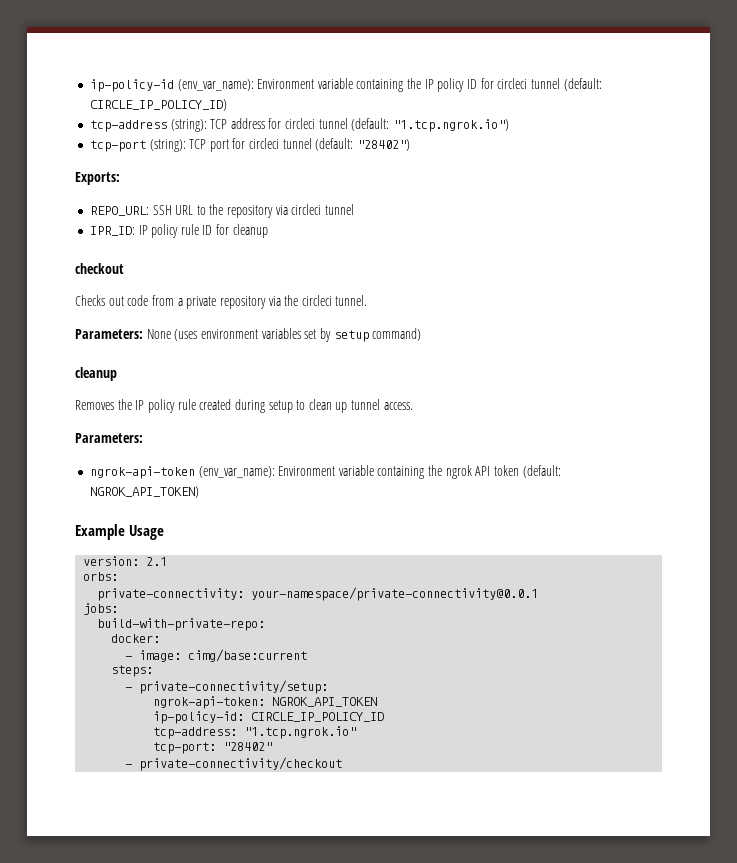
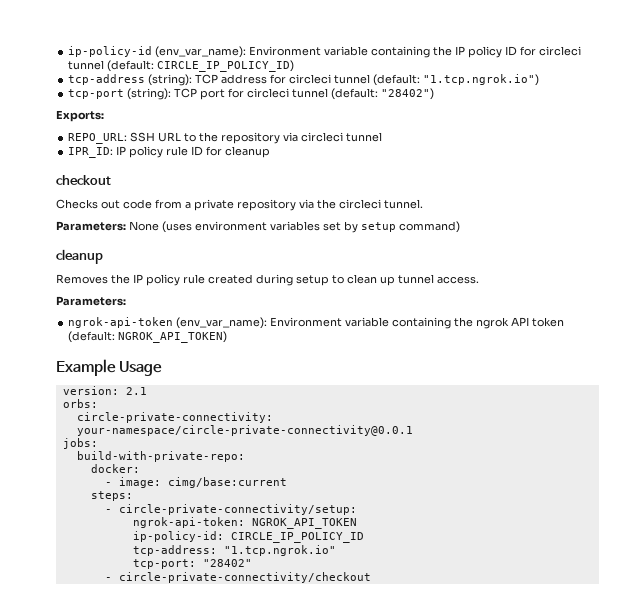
[97,587,539,601] private-connectivity: your-namespace/private-connectivity@0.0.1 -> [76,412,273,423] [76,425,413,436] circle-private-connectivity: your-namespace/circle-private-connectivity@0.0.1
[139,680,329,694] private-connectivity/setup: -> [118,504,357,515] circle-private-connectivity/setup:
[139,757,343,771] private-connectivity/checkout -> [118,572,371,583] circle-private-connectivity/checkout

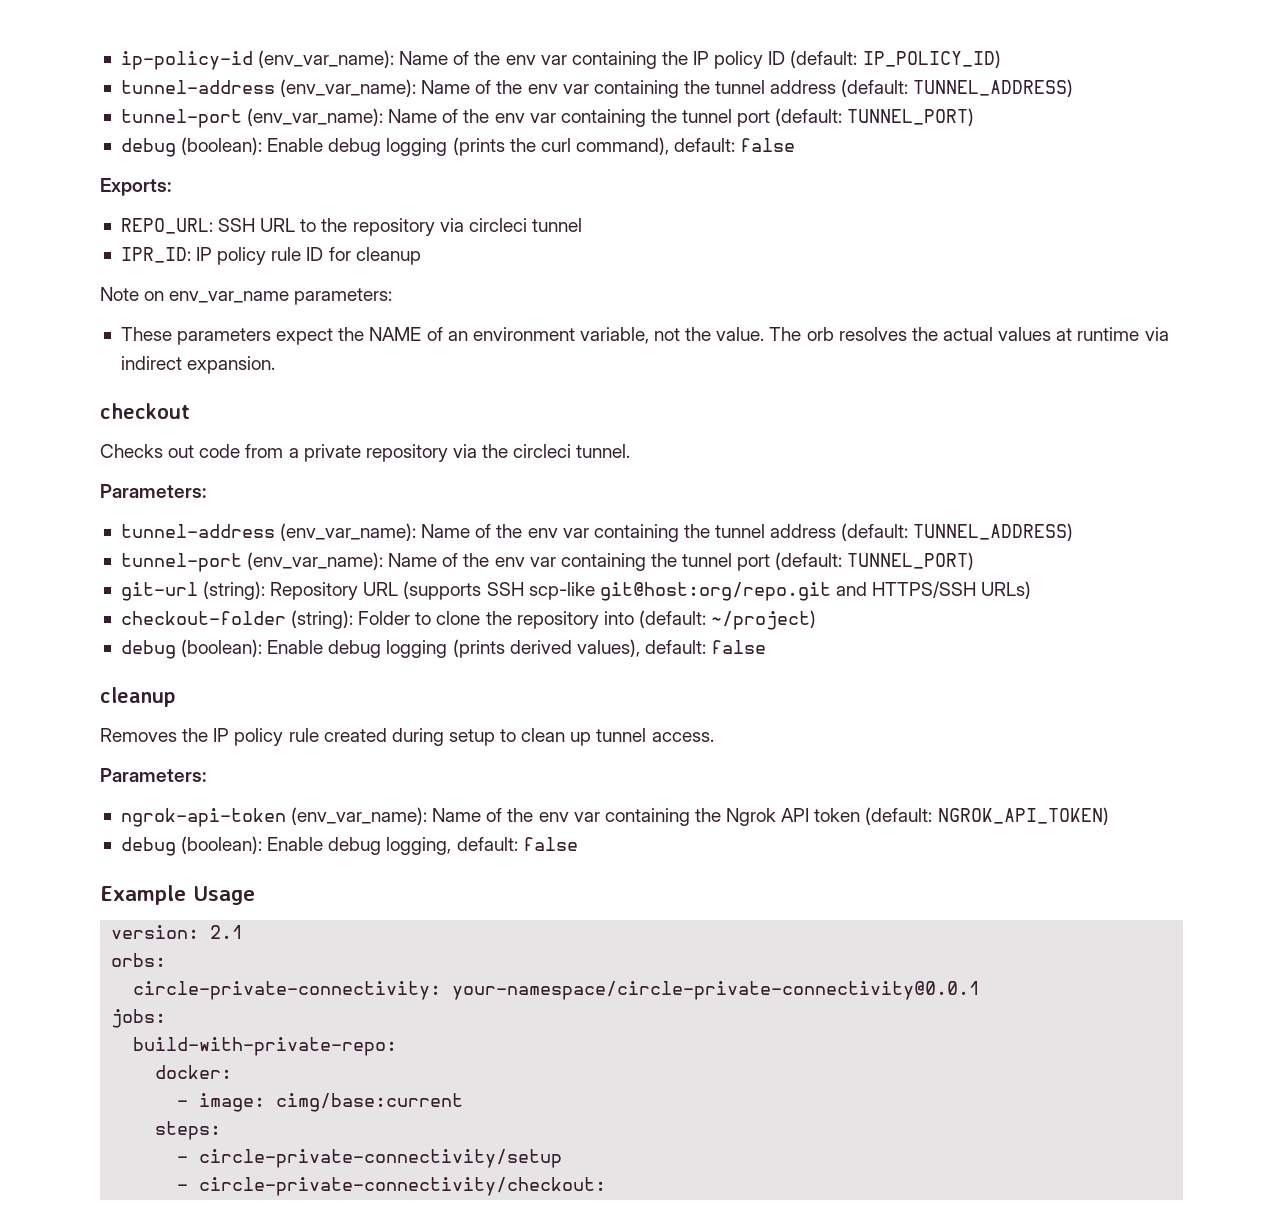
[249,46,369,56] Environment variable -> [399,51,567,65] Name of the env var
[520,46,582,56] [68,60,295,72] [68,74,540,86] [68,88,435,100] for circleci tunnel (default: CIRCLE_IP_POLICY_ID) // tcp-address (string): TCP address for circleci tunnel (default: "1.tcp.ngrok.io") // tcp-port (string): TCP port for circleci tunnel (default: "28402") -> [790,50,1001,68] [120,79,1074,98] [120,108,975,128] [120,137,796,157] (default: IP_POLICY_ID) // tunnel-address (env_var_name): Name of the env var containing the tunnel address (default: TUNNEL_ADDRESS) // tunnel-port (env_var_name): Name of the env var containing the tunnel port (default: TUNNEL_PORT) // debug (boolean): Enable debug logging (prints the curl command), default: false
(271, 152) none -> [100,287,393,305] [120,327,1169,345] [120,356,276,374] // Note on env_var_name parameters: // These parameters expect the NAME of an environment variable, not the value. The orb resolves the actual values at runtime via indirect expansion.
[129,221,460,233] None (uses environment variables set by setup command) -> [120,523,1074,542] [120,552,975,572] [120,581,1032,601] [120,610,817,630] [120,639,767,659] // tunnel-address (env_var_name): Name of the env var containing the tunnel address (default: TUNNEL_ADDRESS) // tunnel-port (env_var_name): Name of the env var containing the tunnel port (default: TUNNEL_PORT) // git-url (string): Repository URL (supports SSH scp-like git@host:org/repo.git and HTTPS/SSH URLs) // checkout-folder (string): Folder to clone the repository into (default: ~/project) // debug (boolean): Enable debug logging (prints derived values), default: false
[270,317,510,329] Environment variable containing the ngrok -> [432,808,777,826] Name of the env var containing the Ngrok
(228, 337) none -> [120,836,578,856] // debug (boolean): Enable debug logging, default: false
[118,504,357,515] [132,517,357,529] [132,531,364,543] [132,545,336,556] [132,559,252,569] [104,572,371,583] circle-private-connectivity/setup: // ngrok-api-token: NGROK_API_TOKEN // ip-policy-id: CIRCLE_IP_POLICY_ID // tcp-address: "1.tcp.ngrok.io" // tcp-port: "28402" // - circle-private-connectivity/checkout -> [199,1149,563,1168] [177,1177,607,1196] circle-private-connectivity/setup // - circle-private-connectivity/checkout:

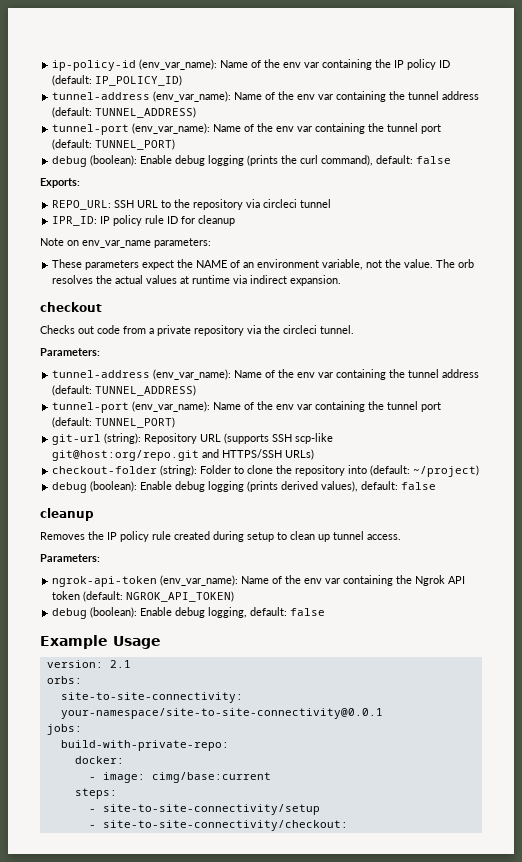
[133,981,981,1000] circle-private-connectivity: your-namespace/circle-private-connectivity@0.0.1 -> [60,692,243,703] [60,708,383,719] site-to-site-connectivity: your-namespace/site-to-site-connectivity@0.0.1
[199,1149,563,1168] [177,1177,607,1196] circle-private-connectivity/setup // - circle-private-connectivity/checkout: -> [102,804,320,815] [88,820,348,831] site-to-site-connectivity/setup // - site-to-site-connectivity/checkout:

